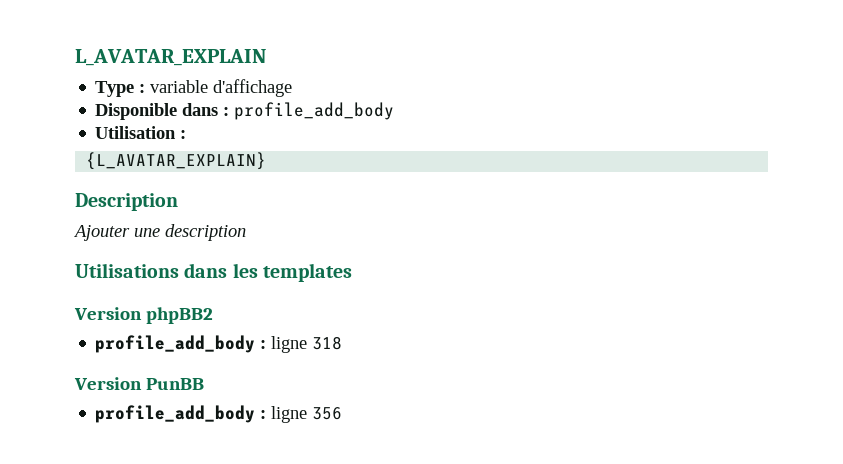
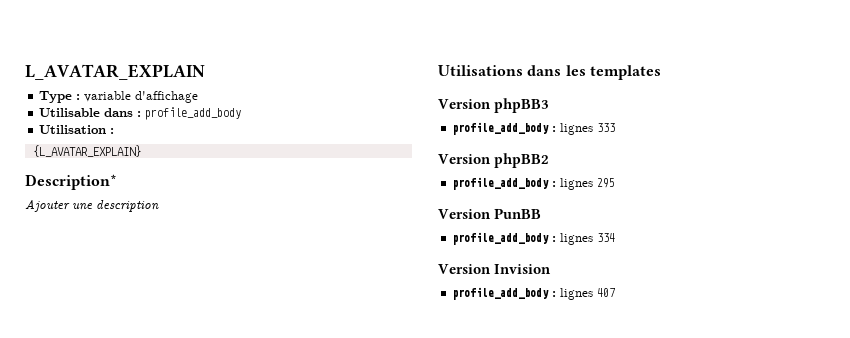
[95,103,178,120] Disponible -> [39,108,101,117] Utilisable
[75,193,178,211] Description -> [25,174,117,190] Description*
(352, 272) none -> [438,98,550,113] [452,122,616,135] // Version phpBB3 // profile_add_body : lignes 333
[271,336,343,353] ligne 318 -> [560,178,616,190] lignes 295
[271,406,343,423] ligne 356 -> [560,233,616,245] [438,264,552,274] [452,287,616,300] lignes 334 // Version Invision // profile_add_body : lignes 407

